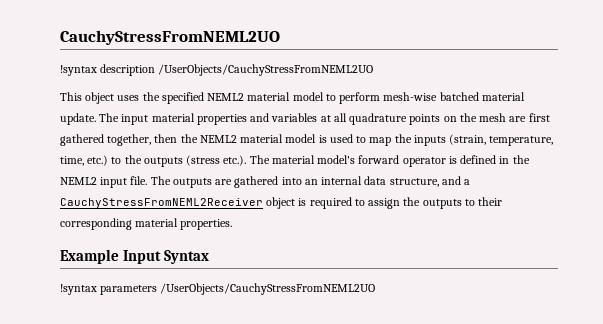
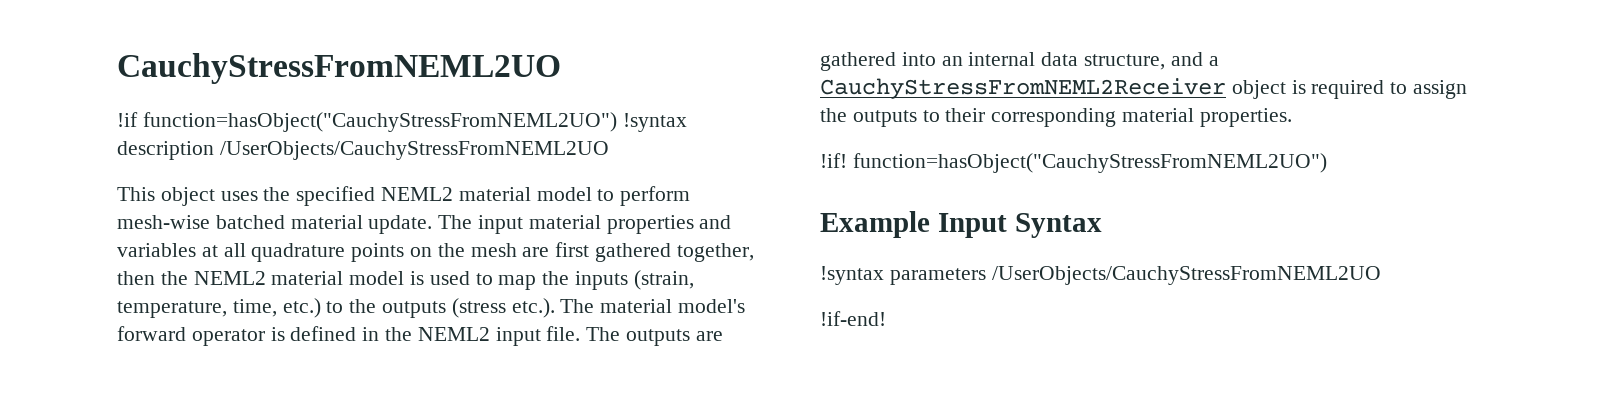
(280, 37) none -> [117,112,617,132] !if function=hasObject("CauchyStressFromNEML2UO")
(233, 224) none -> [820,153,1327,173] // !if! function=hasObject("CauchyStressFromNEML2UO")
(376, 289) none -> [820,311,886,326] // !if-end!

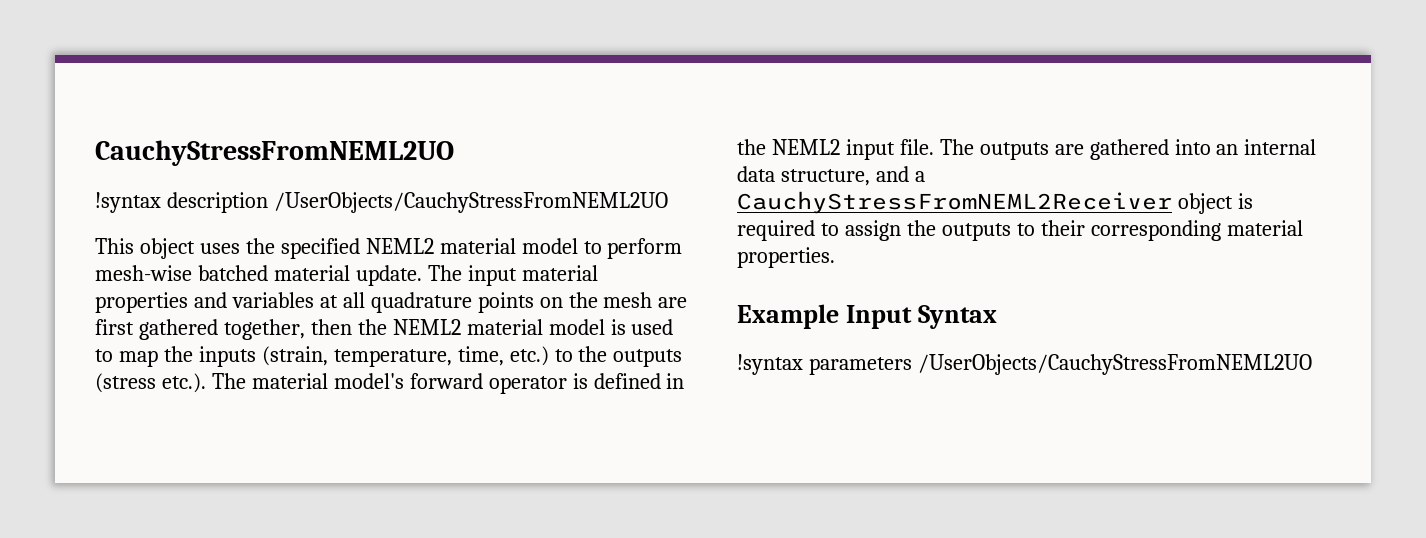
[117,112,617,132] !if function=hasObject("CauchyStressFromNEML2UO") -> (454, 153) none
[820,153,1327,173] // !if! function=hasObject("CauchyStressFromNEML2UO") -> (835, 257) none
[820,311,886,326] // !if-end! -> (1312, 364) none

